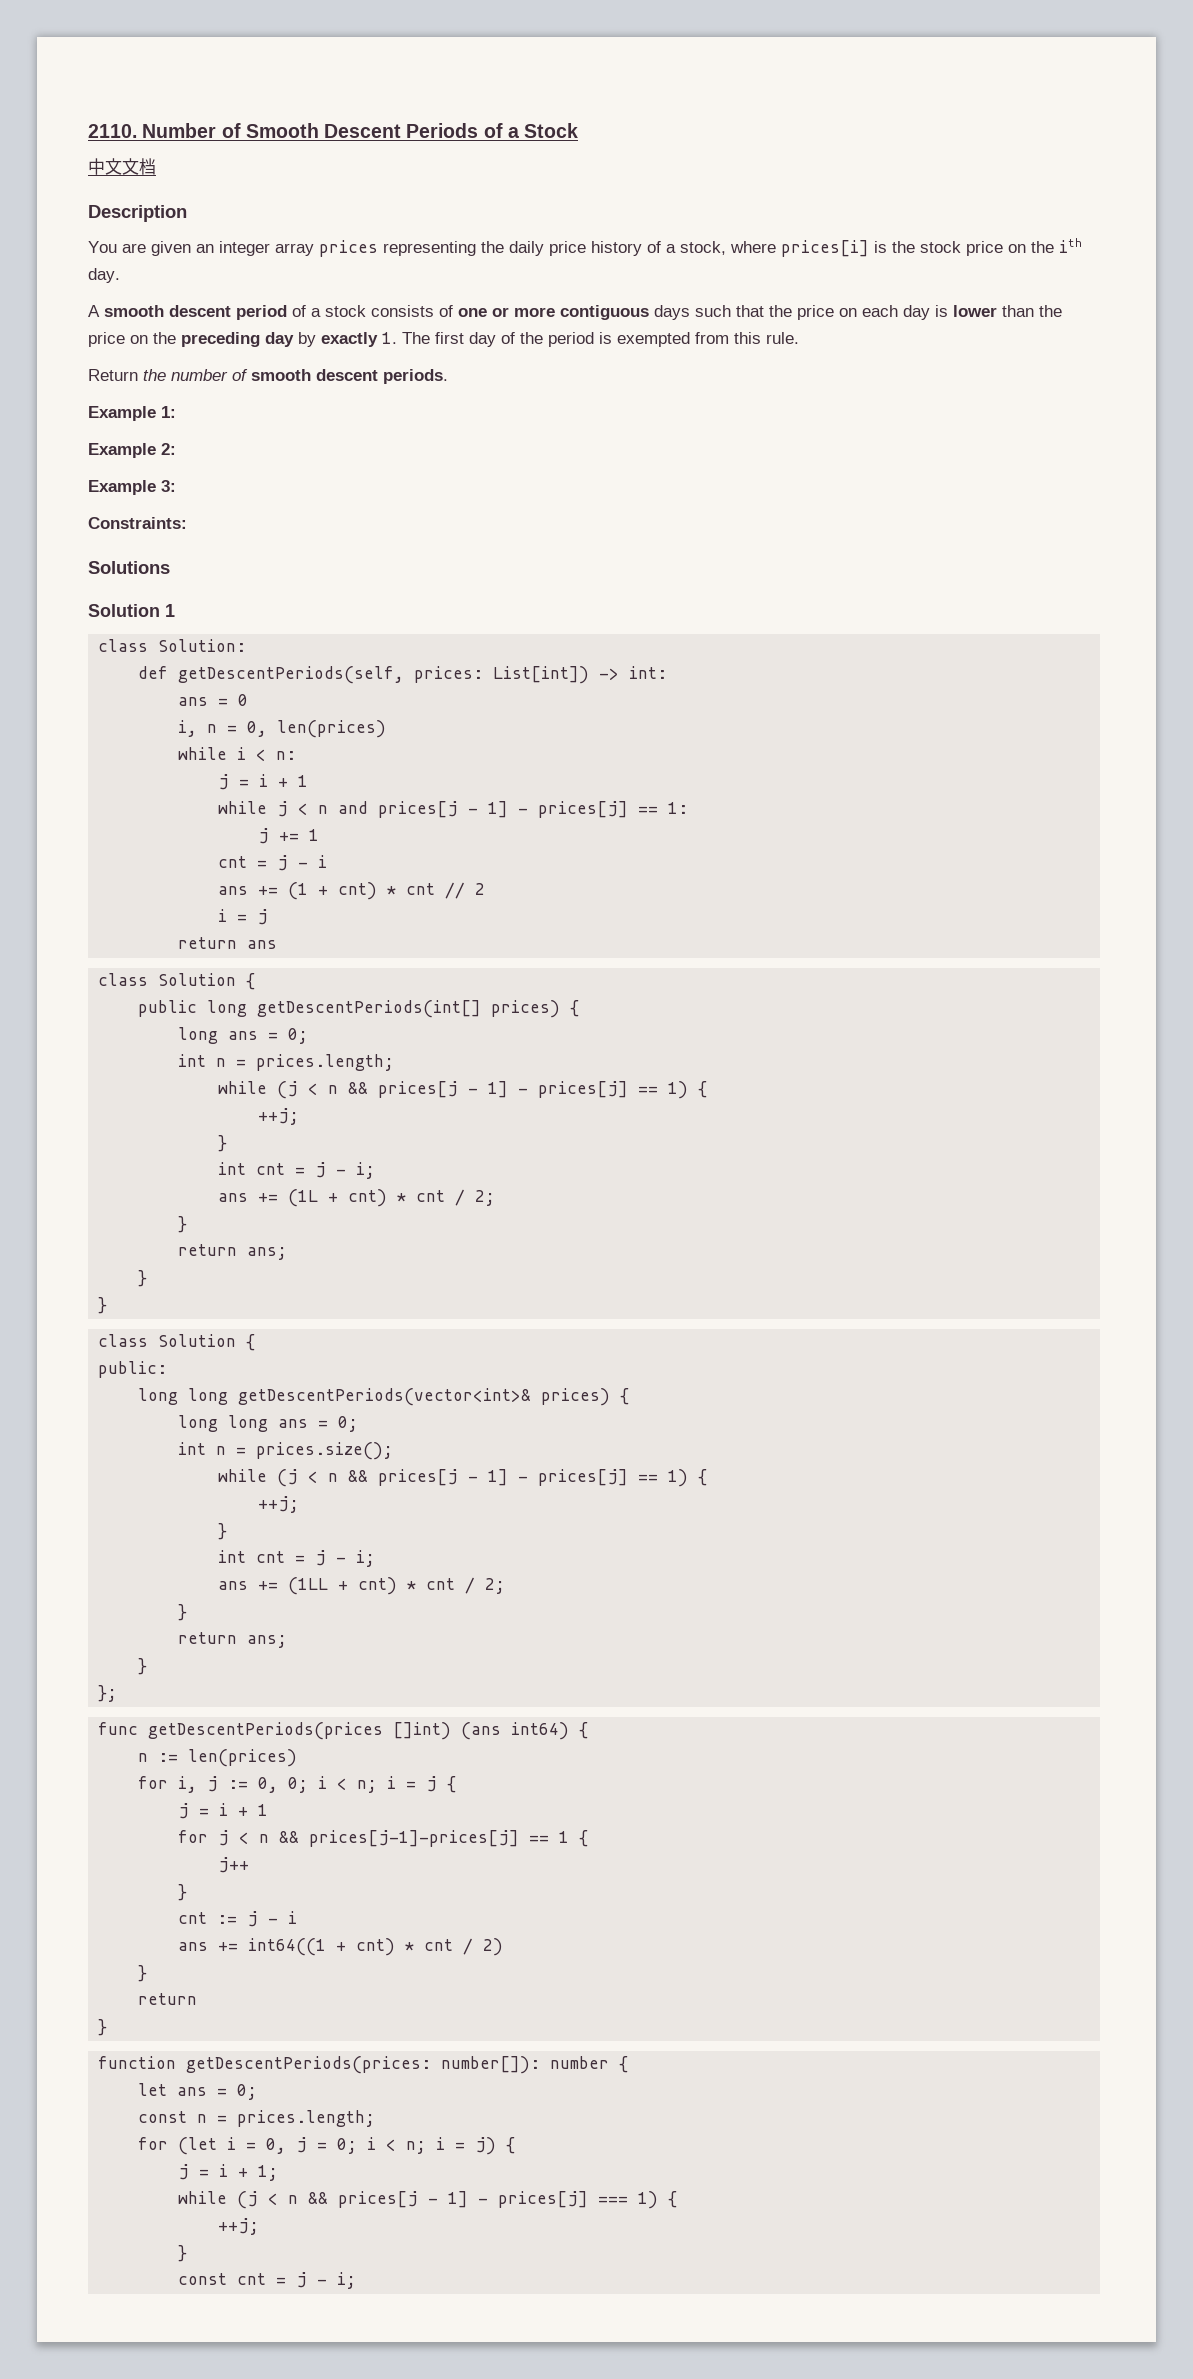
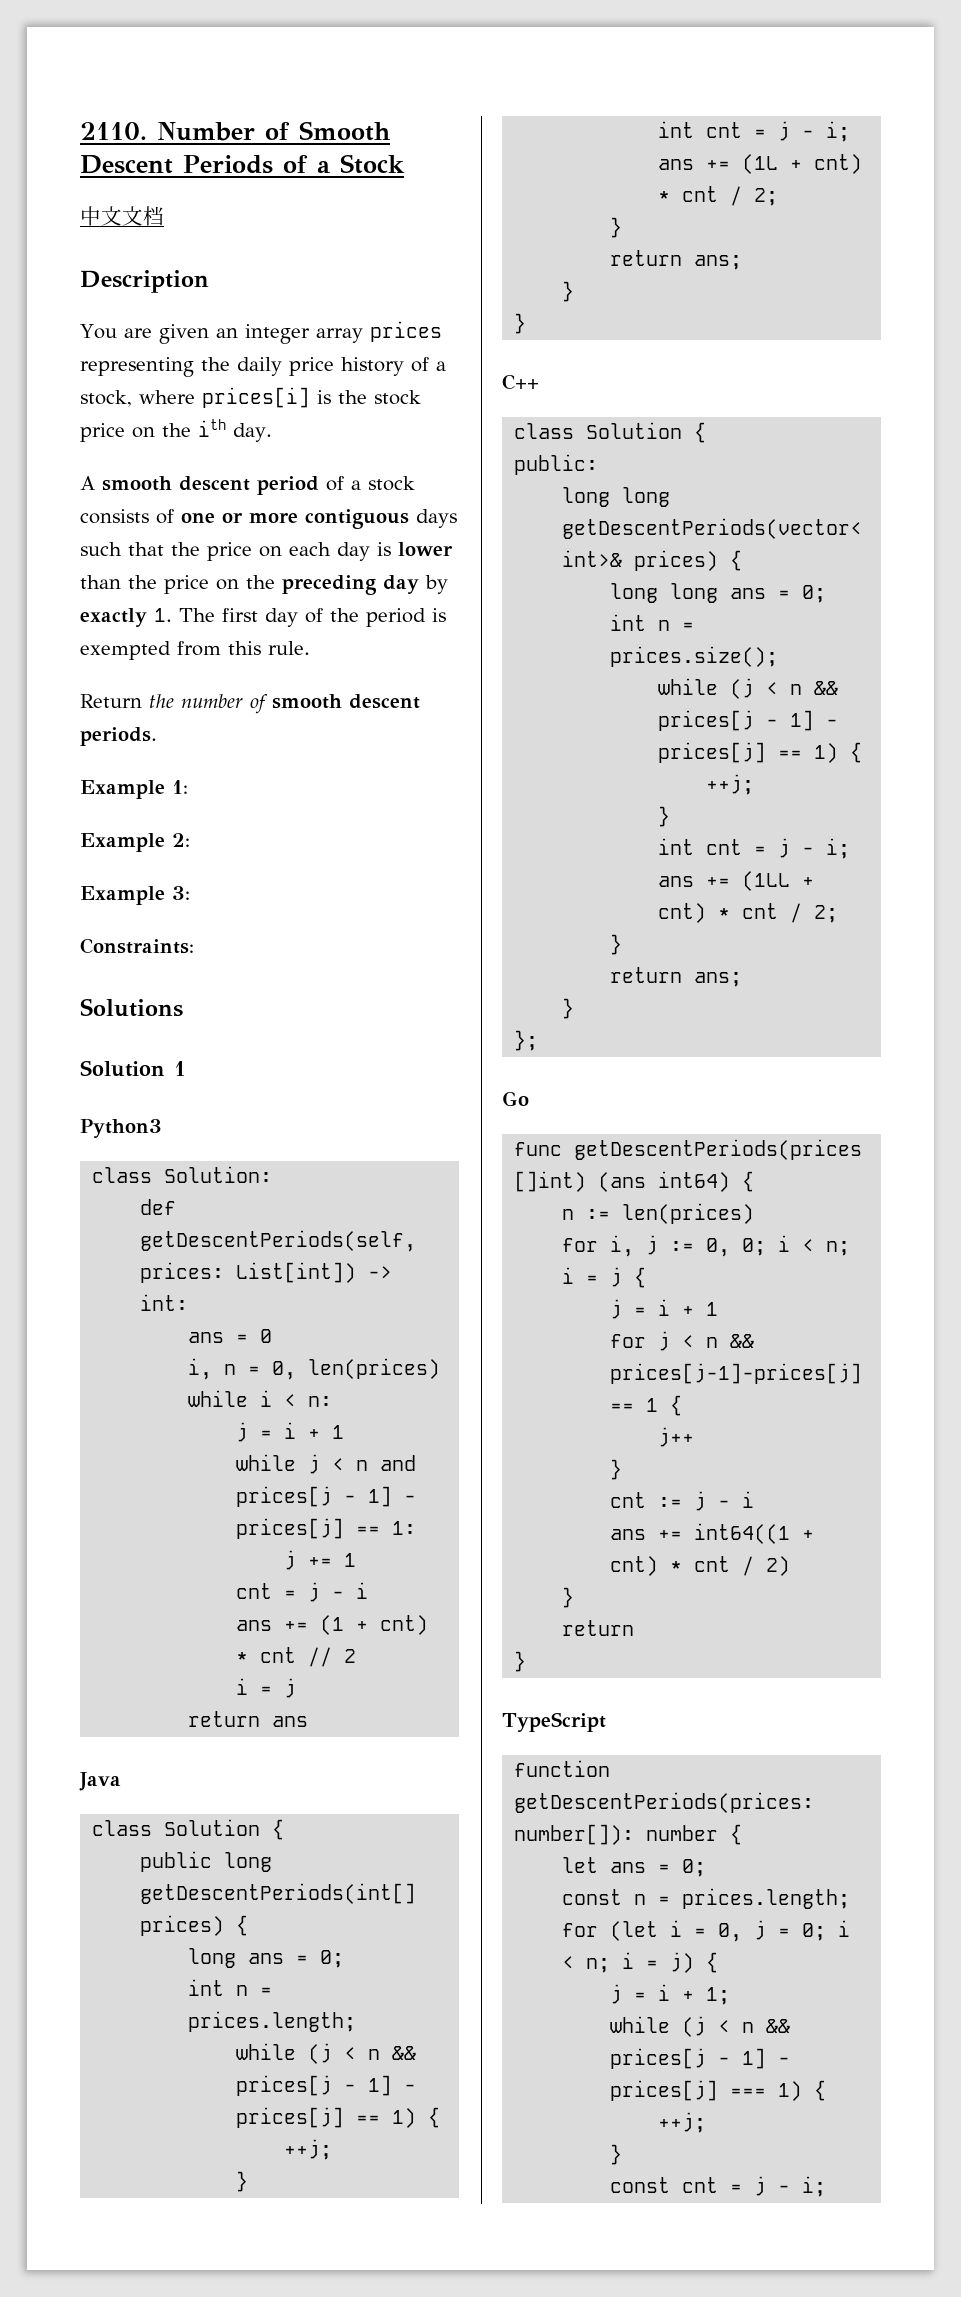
(175, 610) none -> [80,1119,162,1138] // Python3
(278, 944) none -> [79,1772,121,1791] // Java
(108, 1305) none -> [502,374,539,390] // C++
(118, 1693) none -> [502,1091,529,1106] // Go
(108, 2027) none -> [502,1712,606,1732] // TypeScript

